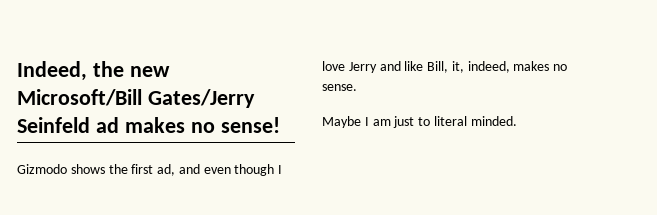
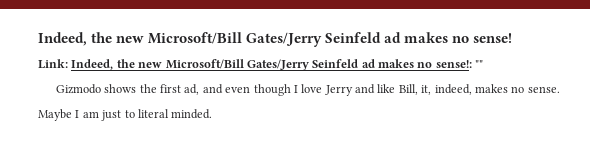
(280, 125) none -> [38,59,484,71] // Link: Indeed, the new Microsoft/Bill Gates/Jerry Seinfeld ad makes no sense!: ""

